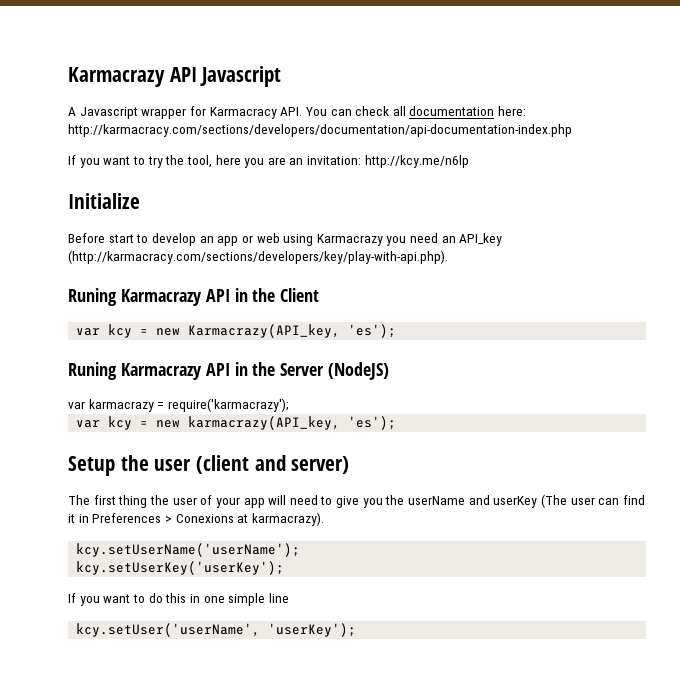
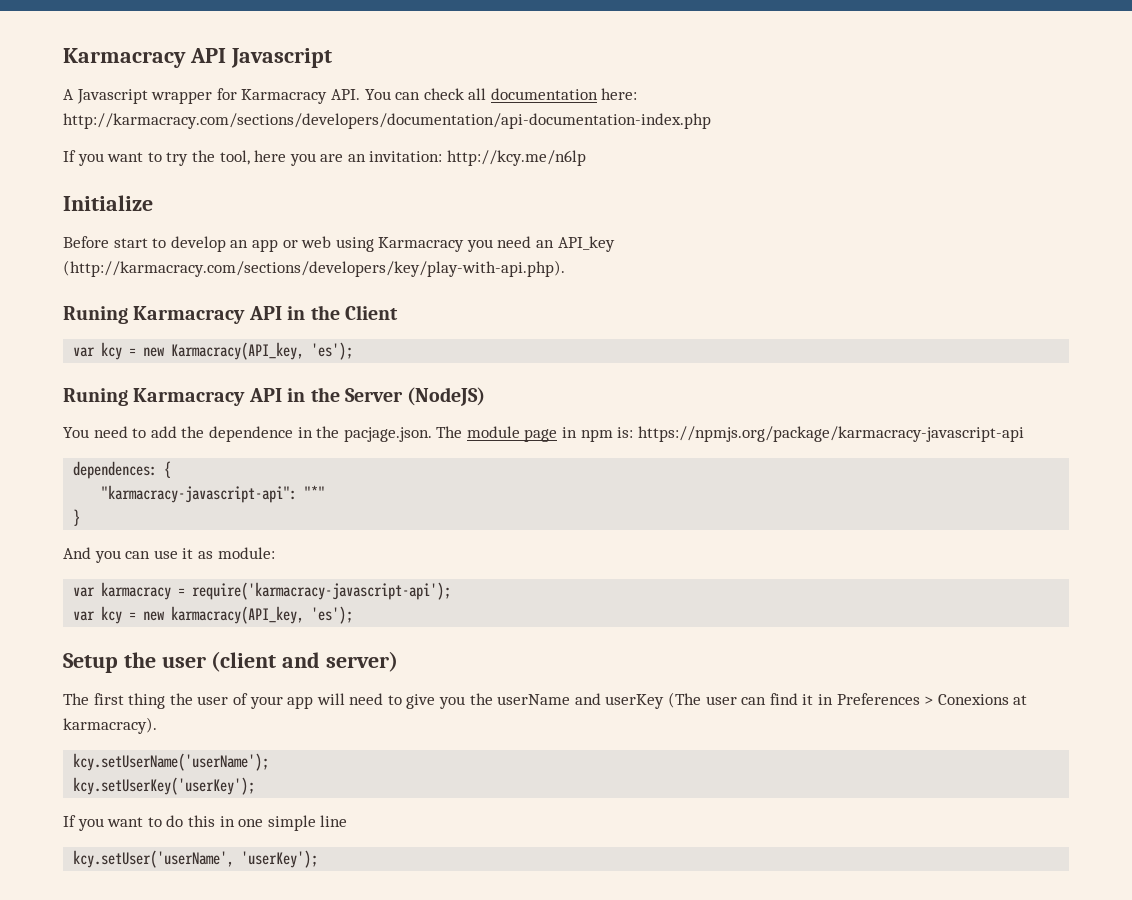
[68,67,165,87] Karmacrazy -> [63,48,186,68] Karmacracy
[316,234,383,246] Karmacrazy -> [378,237,465,252] Karmacracy
[120,289,202,306] Karmacrazy -> [133,306,246,324] Karmacracy
[188,324,341,338] Karmacrazy(API_key, -> [171,342,305,360] Karmacracy(API_key,
[120,363,202,380] Karmacrazy -> [133,388,246,406] Karmacracy
[68,398,289,412] [76,416,341,430] var karmacrazy = require('karmacrazy'); // var kcy = new karmacrazy(API_key, -> [63,426,1024,442] [73,461,172,479] [101,485,326,503] [73,509,81,526] [63,547,275,563] [73,582,452,600] [73,606,305,624] You need to add the dependence in the pacjage.json. The module page in npm is: https://npmjs.org/package/karmacracy-javascript-api // dependences: { // "karmacracy-javascript-api": "*" // } // And you can use it as module: // var karmacracy = require('karmacracy-javascript-api'); // var kcy = new karmacracy(API_key,
[251,512,324,526] karmacrazy). -> [63,717,157,734] karmacracy).

